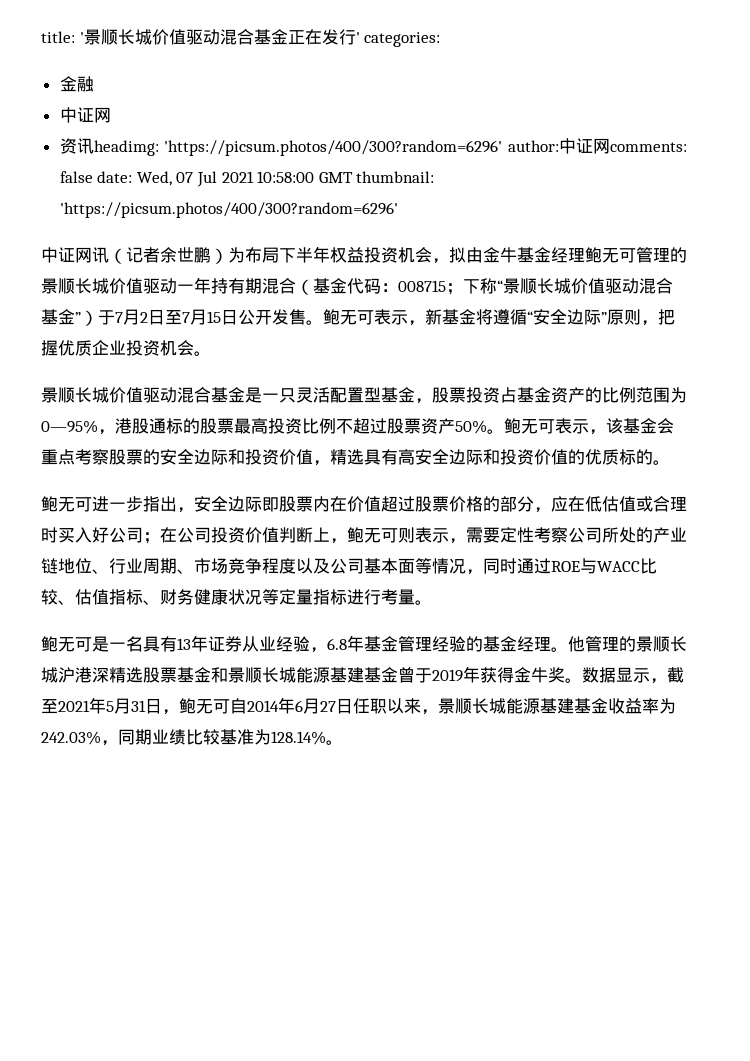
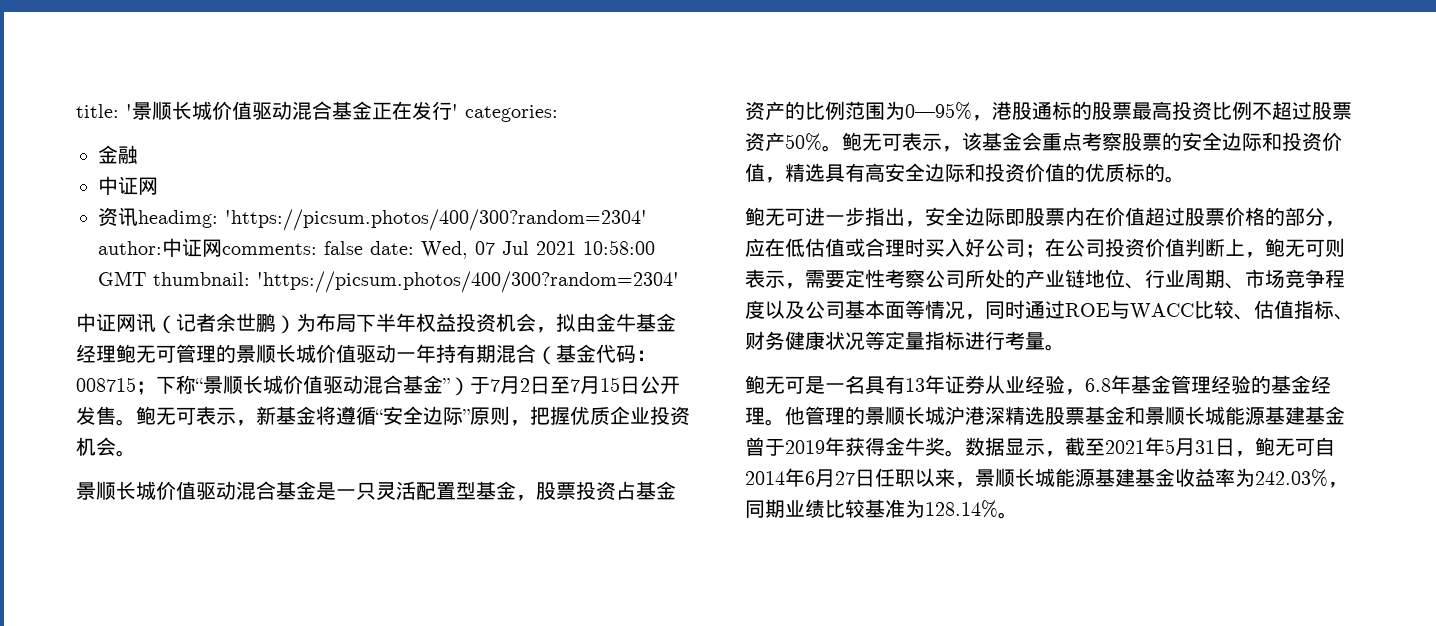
[164,140,503,156] 'https://picsum.photos/400/300?random=6296' -> [225,209,647,231] 'https://picsum.photos/400/300?random=2304'
[59,202,398,218] 'https://picsum.photos/400/300?random=6296' -> [257,271,679,293] 'https://picsum.photos/400/300?random=2304'

